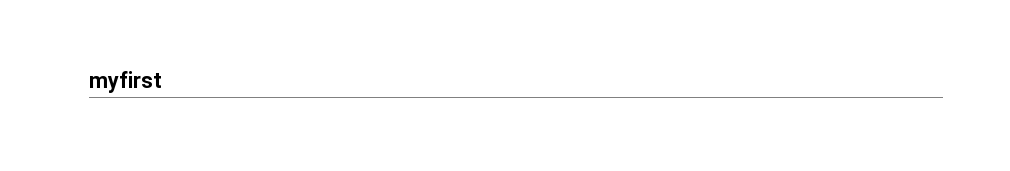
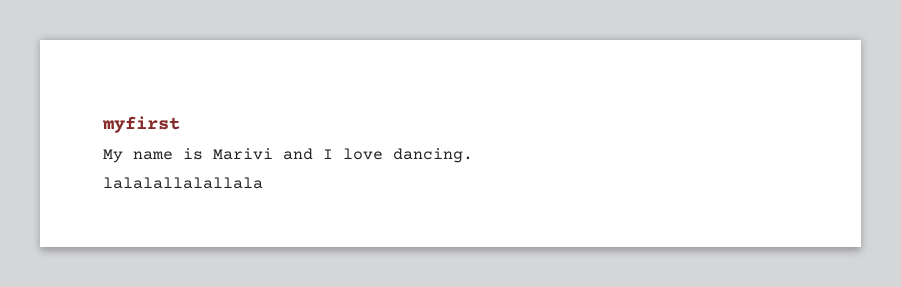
(162, 82) none -> [103,148,473,163] [103,177,263,189] // My name is Marivi and I love dancing. // lalalallalallala

